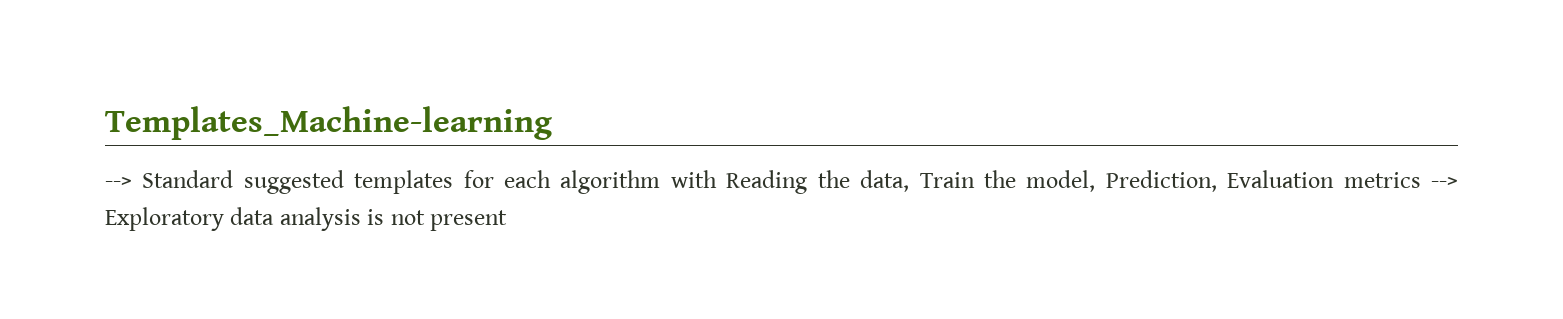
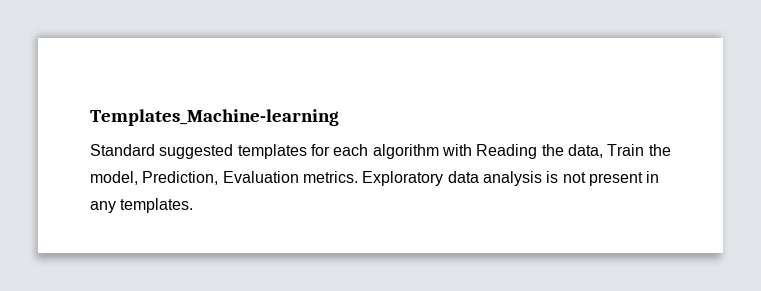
[105,177,132,188] --> -> (339, 117) none
[1343,172,1458,188] metrics --> -> [302,171,358,183] metrics.
(508, 220) none -> [646,171,660,183] [90,198,194,213] in any templates.

